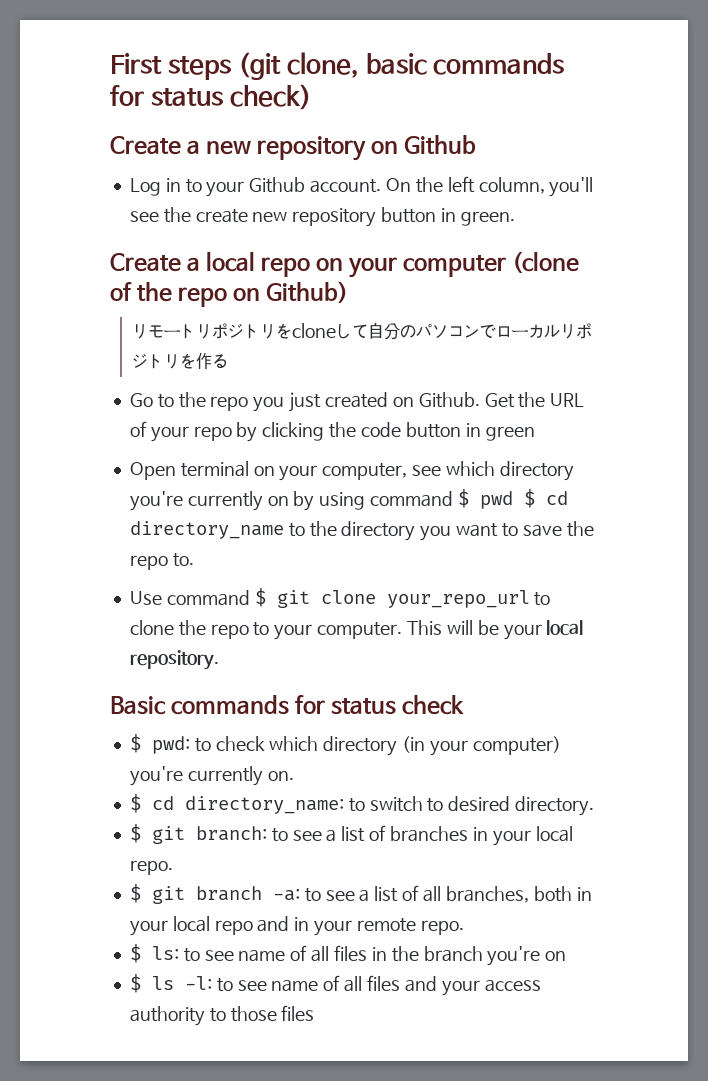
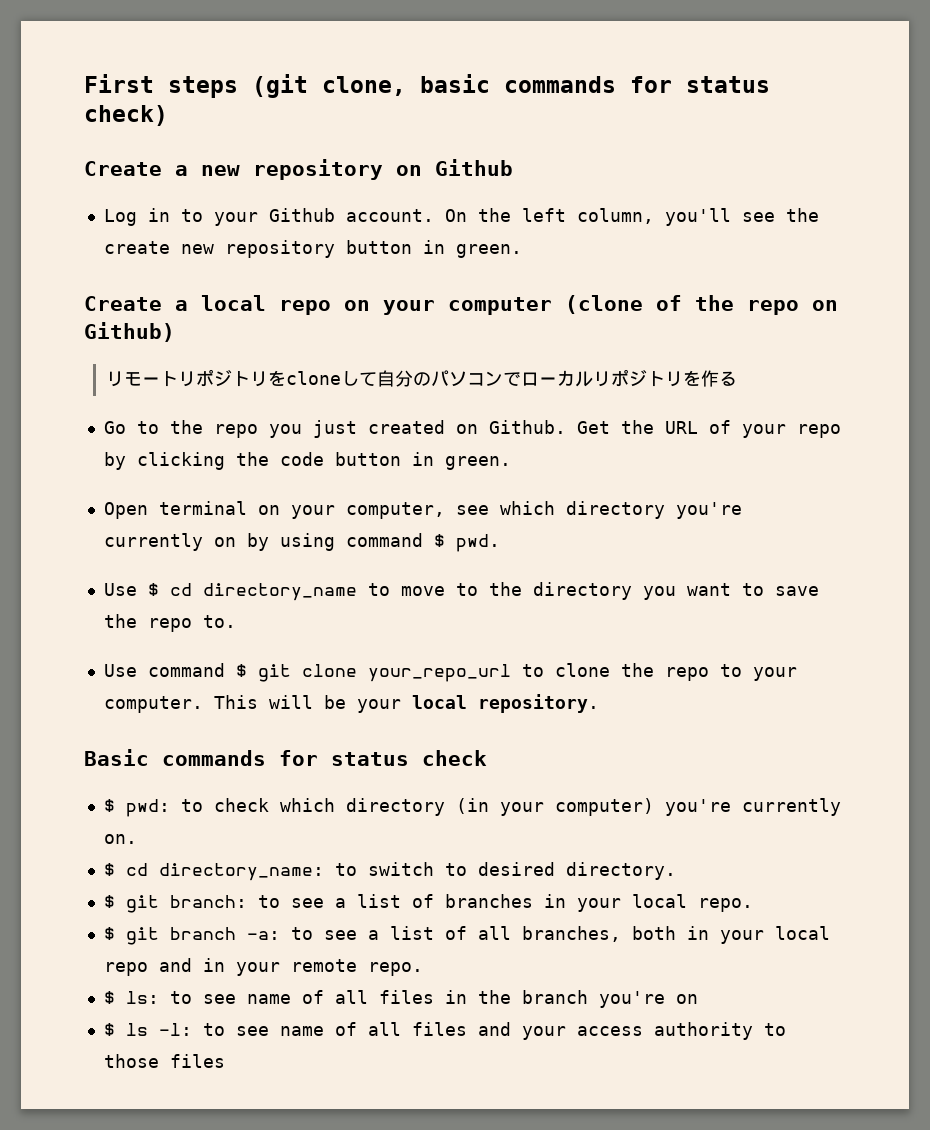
[485,426,535,441] green -> [444,456,511,470] green.
[479,491,513,509] pwd -> [455,534,500,552] [103,583,137,596] pwd. // Use
(305, 530) none -> [400,583,478,596] move to

